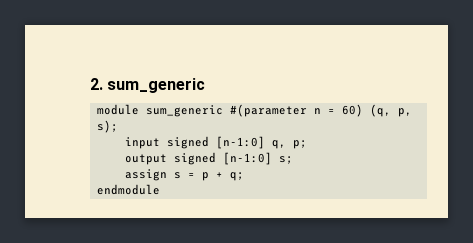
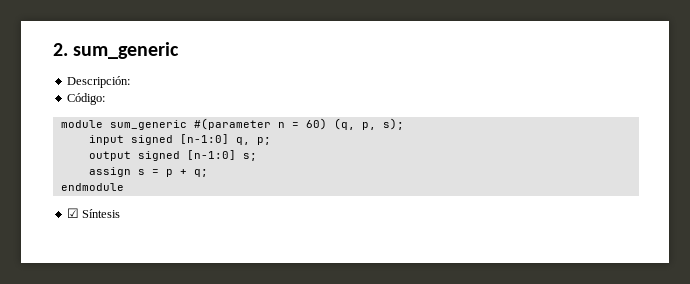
(206, 85) none -> [66,76,130,88] [66,93,105,105] // Descripción: // Código:
(161, 189) none -> [66,208,121,218] // ☑ Síntesis

